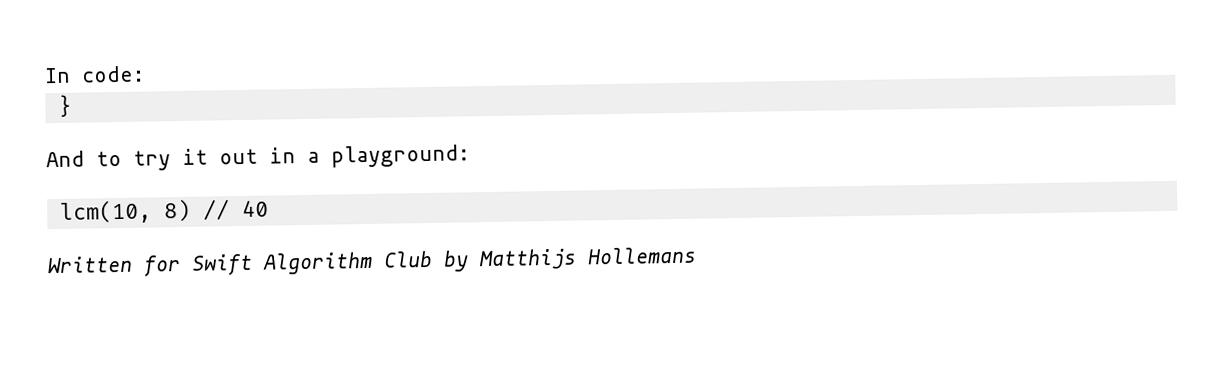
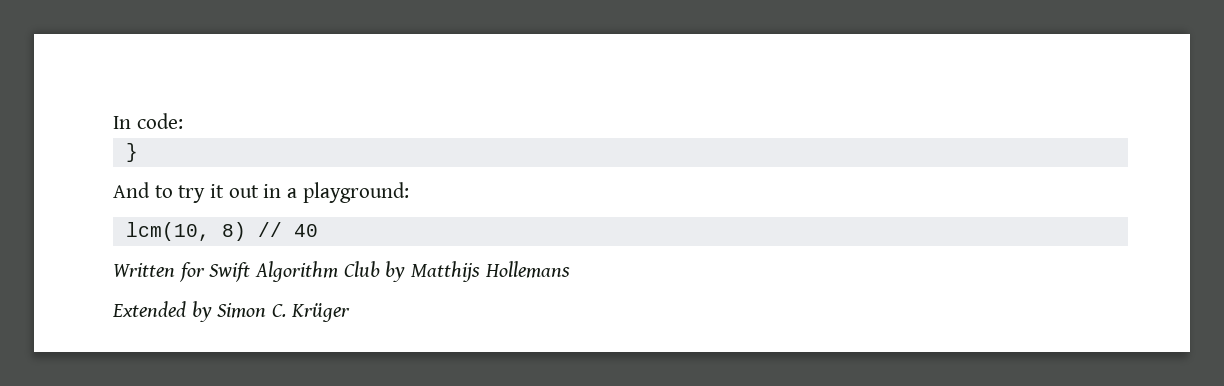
(697, 255) none -> [112,301,350,322] // Extended by Simon C. Krüger

